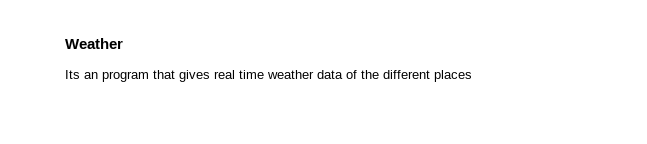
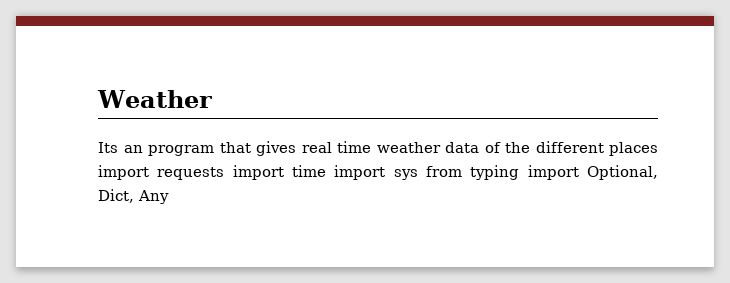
(472, 76) none -> [98,165,658,180] [98,189,169,204] import requests import time import sys from typing import Optional, Dict, Any

